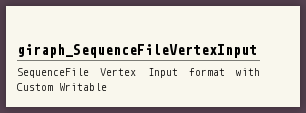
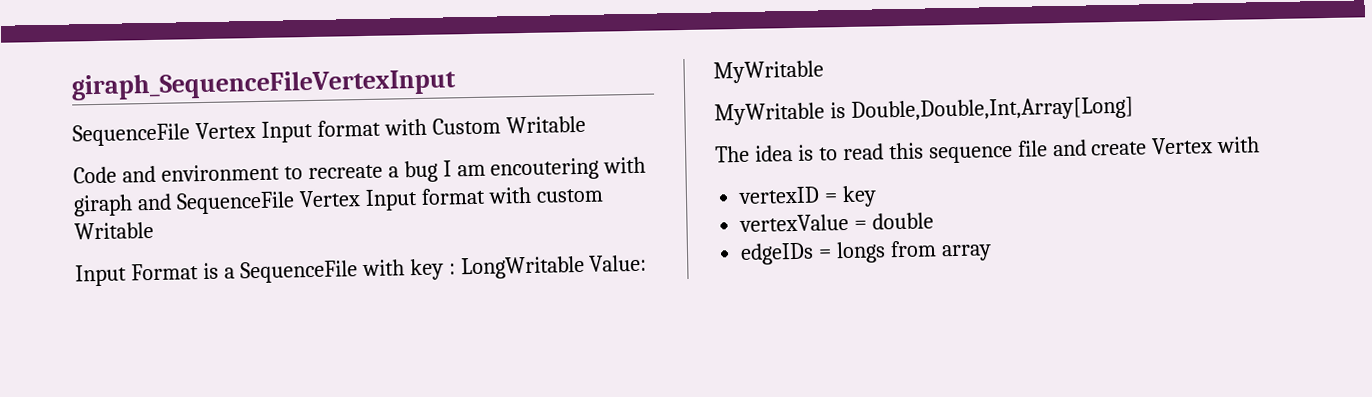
(107, 87) none -> [73,156,647,184] [73,186,604,217] [74,221,154,240] [75,254,648,287] [713,60,824,84] [714,96,1134,126] [715,136,1261,164] [738,185,878,208] [739,212,935,233] [740,240,992,265] // Code and environment to recreate a bug I am encoutering with giraph and SequenceFile Vertex Input format with custom Writable // Input Format is a SequenceFile with key : LongWritable Value: MyWritable // MyWritable is Double,Double,Int,Array[Long] // The idea is to read this sequence file and create Vertex with // vertexID = key // vertexValue = double // edgeIDs = longs from array

